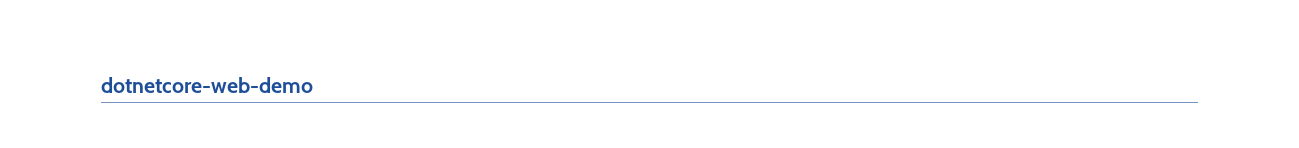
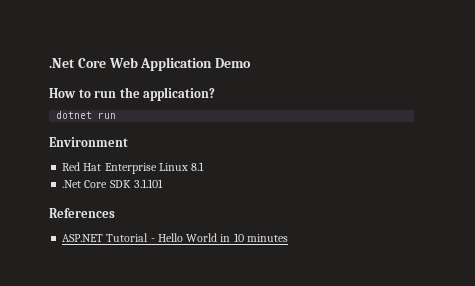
[101,77,313,93] dotnetcore-web-demo -> [49,57,252,71] [49,87,216,101] [56,111,117,119] [49,137,128,147] [62,162,205,174] [62,179,163,188] [49,208,115,218] [62,233,288,242] .Net Core Web Application Demo // How to run the application? // dotnet run // Environment // Red Hat Enterprise Linux 8.1 // .Net Core SDK 3.1.101 // References // ASP.NET Tutorial - Hello World in 10 minutes

